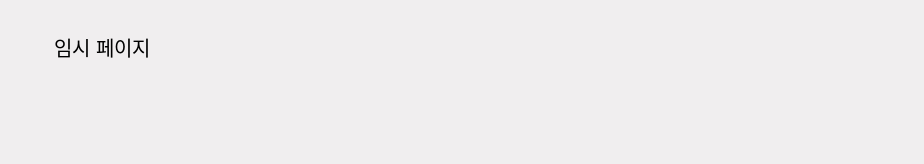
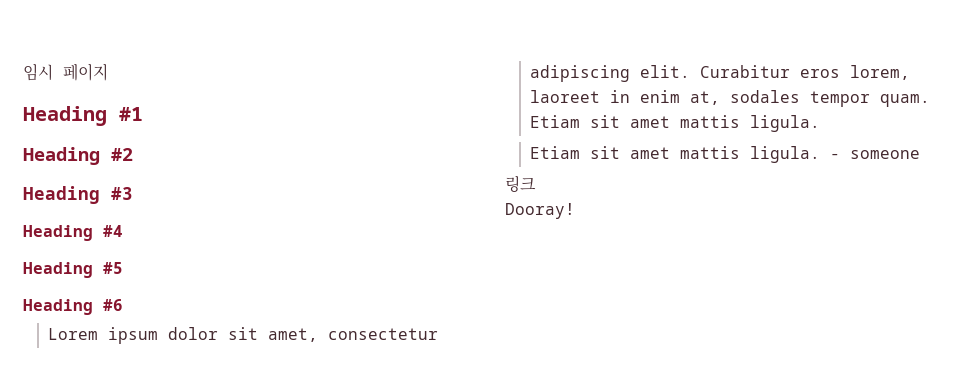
(150, 48) none -> [23,106,143,126] [23,147,133,165] [23,186,133,204] [23,225,123,241] [23,262,123,278] [23,299,123,315] [47,327,438,344] [529,65,910,82] [529,90,930,107] [529,115,820,132] [529,146,920,163] [505,175,536,192] [505,203,575,219] // Heading #1 // Heading #2 // Heading #3 // Heading #4 // Heading #5 // Heading #6 // Lorem ipsum dolor sit amet, consectetur adipiscing elit. Curabitur eros lorem, laoreet in enim at, sodales tempor quam. Etiam sit amet mattis ligula. // Etiam sit amet mattis ligula. - someone // 링크 // Dooray!

